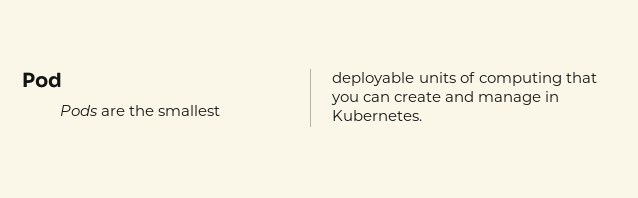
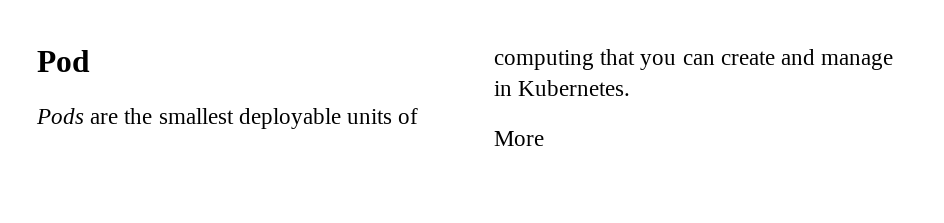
(422, 115) none -> [494,131,544,146] // More

